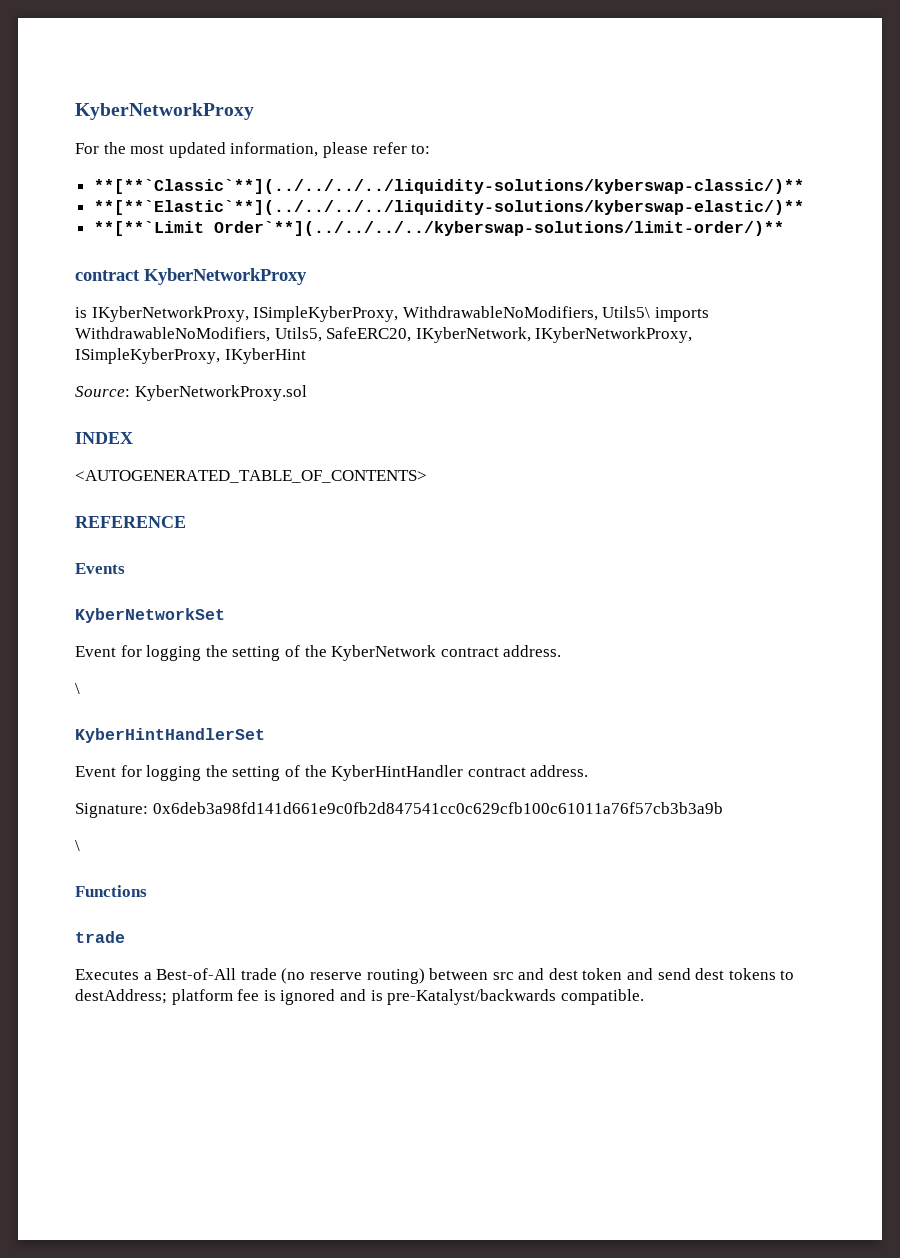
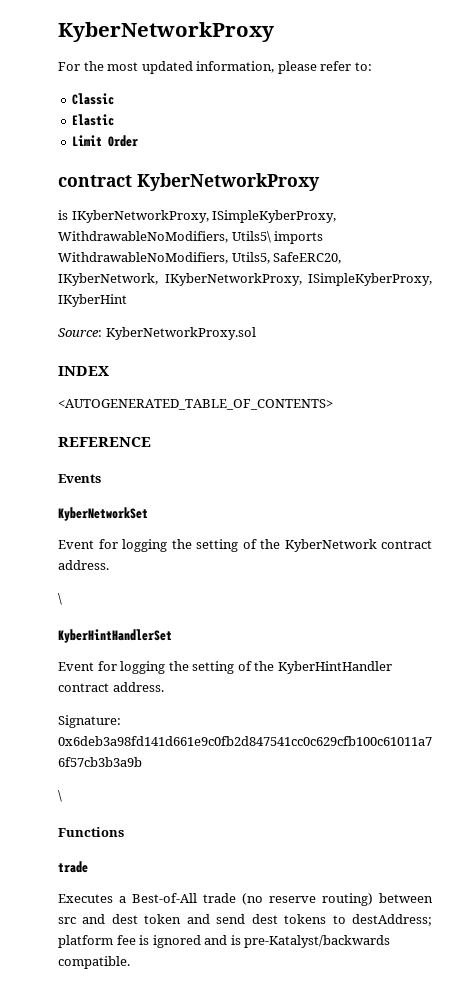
[93,179,804,194] [93,200,804,215] [93,221,784,236] **[**`Classic`**](../../../../liquidity-solutions/kyberswap-classic/)** // **[**`Elastic`**](../../../../liquidity-solutions/kyberswap-elastic/)** // **[**`Limit Order`**](../../../../kyberswap-solutions/limit-order/)** -> [72,93,115,105] [72,114,115,126] [72,135,139,147] Classic // Elastic // Limit Order

